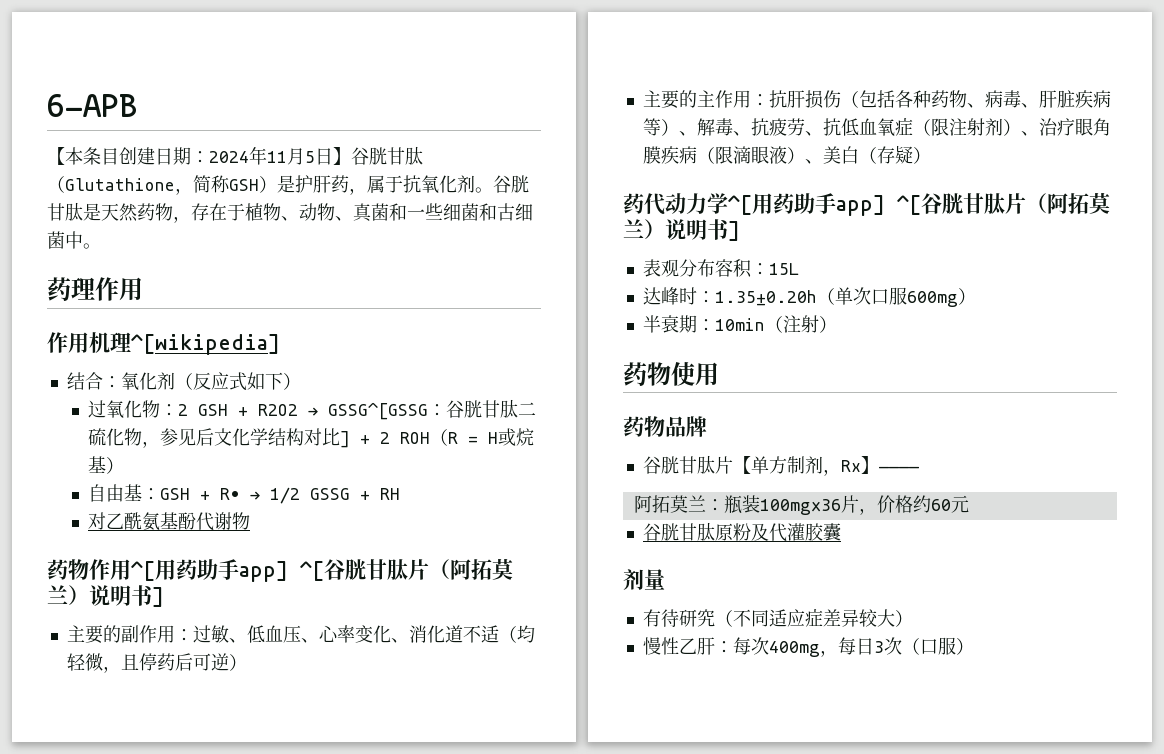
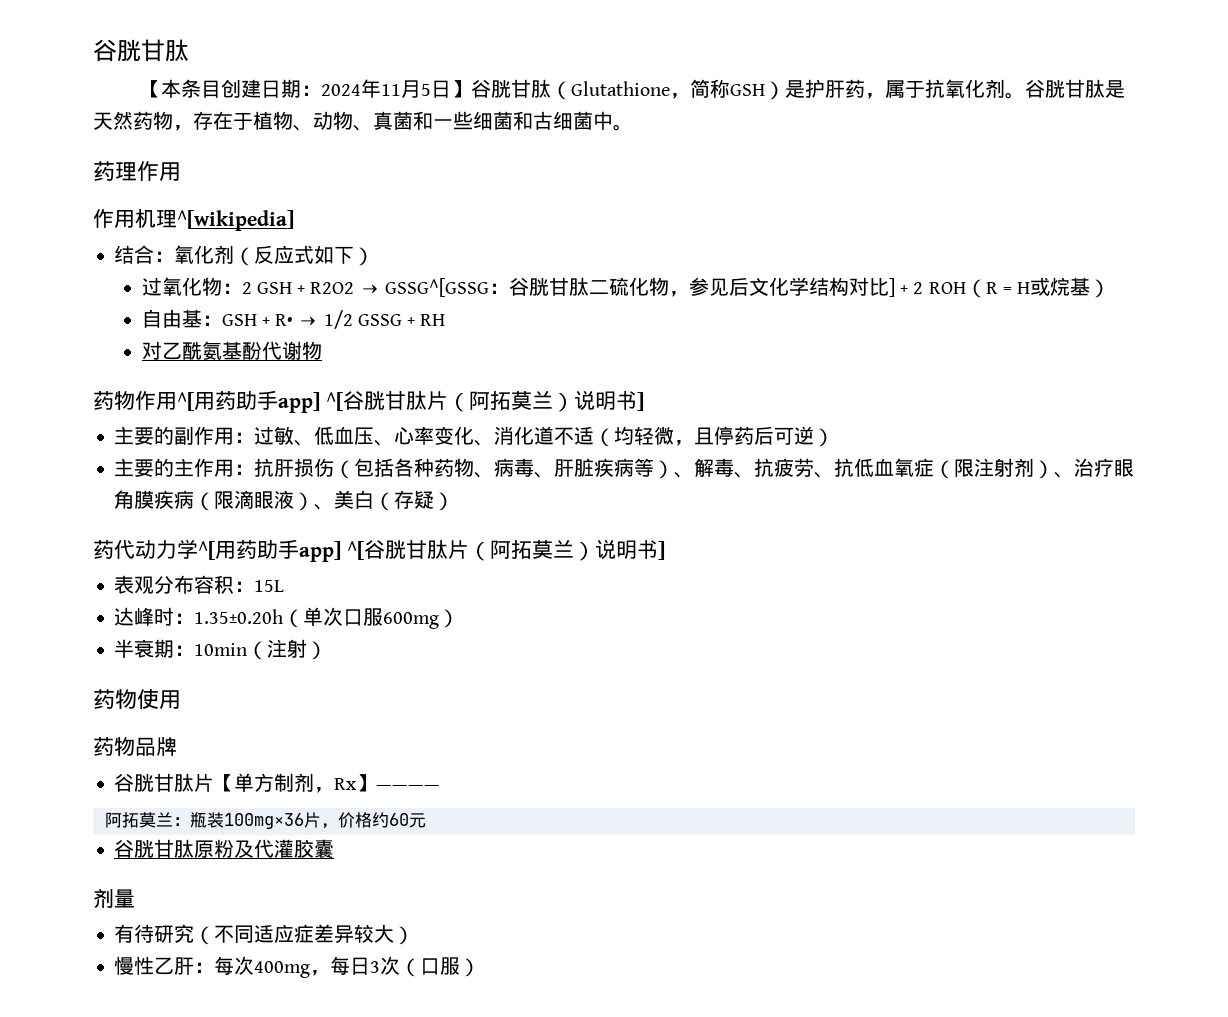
[47,94,138,117] 6-APB -> [93,39,189,62] 谷胱甘肽

